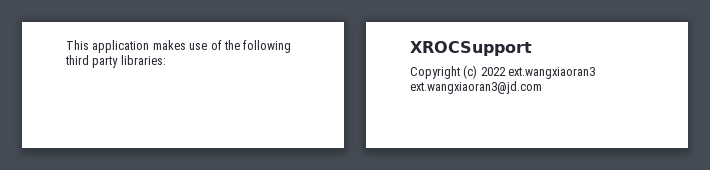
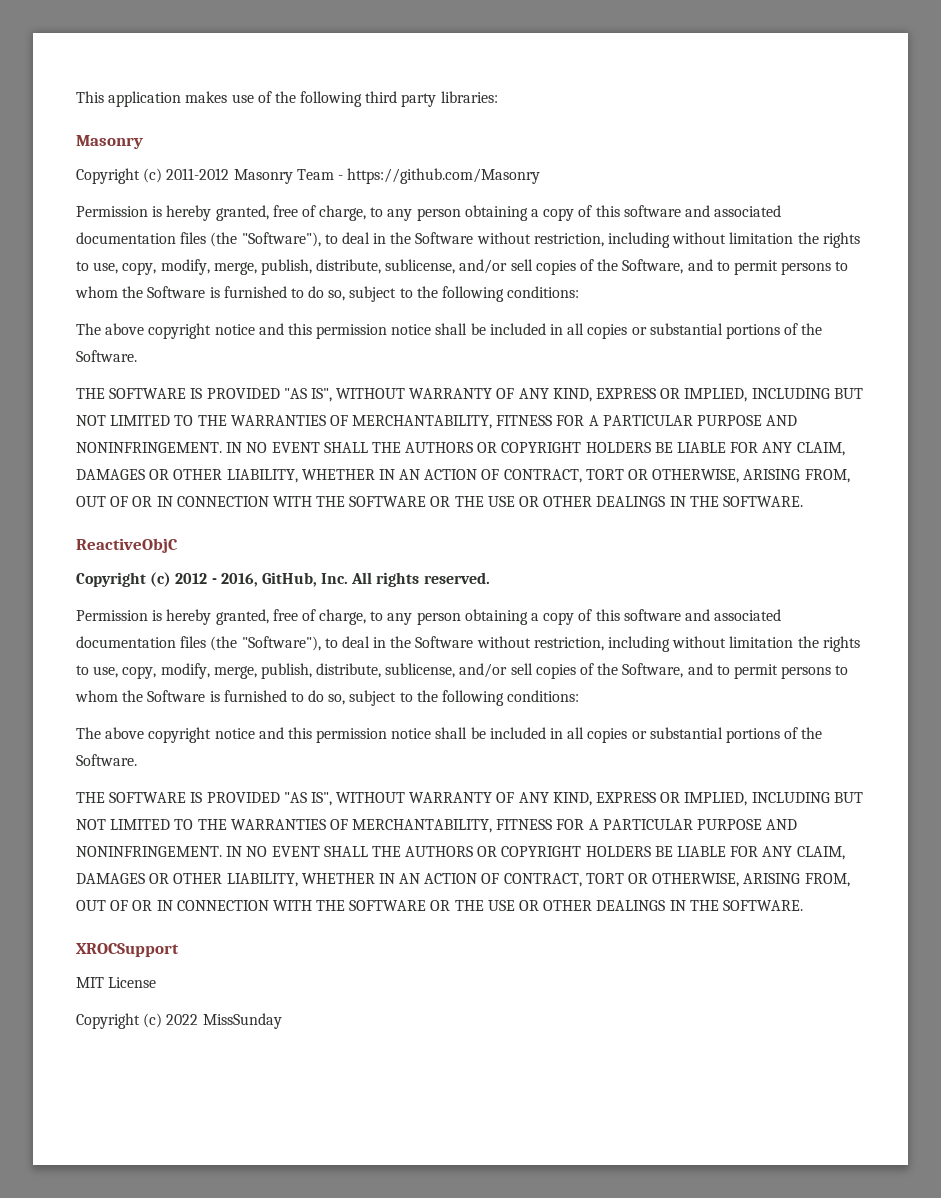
(166, 60) none -> [76,135,143,149] [76,168,541,184] [76,205,782,221] [76,232,860,248] [76,259,849,275] [75,286,580,302] [76,323,823,339] [76,350,137,362] [76,388,863,402] [76,415,798,429] [76,442,845,456] [76,469,850,483] [76,496,803,507] [76,538,178,553] [76,572,490,587] [76,609,782,625] [76,636,860,652] [76,663,849,679] [75,690,580,706] [76,727,823,743] [76,754,137,766] [76,792,863,806] [76,819,798,833] [76,846,845,860] [76,873,850,887] [76,900,803,911] // Masonry // Copyright (c) 2011-2012 Masonry Team - https://github.com/Masonry // Permission is hereby granted, free of charge, to any person obtaining a copy of this software and associated documentation files (the "Software"), to deal in the Software without restriction, including without limitation the rights to use, copy, modify, merge, publish, distribute, sublicense, and/or sell copies of the Software, and to permit persons to whom the Software is furnished to do so, subject to the following conditions: // The above copyright notice and this permission notice shall be included in all copies or substantial portions of the Software. // THE SOFTWARE IS PROVIDED "AS IS", WITHOUT WARRANTY OF ANY KIND, EXPRESS OR IMPLIED, INCLUDING BUT NOT LIMITED TO THE WARRANTIES OF MERCHANTABILITY, FITNESS FOR A PARTICULAR PURPOSE AND NONINFRINGEMENT. IN NO EVENT SHALL THE AUTHORS OR COPYRIGHT HOLDERS BE LIABLE FOR ANY CLAIM, DAMAGES OR OTHER LIABILITY, WHETHER IN AN ACTION OF CONTRACT, TORT OR OTHERWISE, ARISING FROM, OUT OF OR IN CONNECTION WITH THE SOFTWARE OR THE USE OR OTHER DEALINGS IN THE SOFTWARE. // ReactiveObjC // Copyright (c) 2012 - 2016, GitHub, Inc. All rights reserved. // Permission is hereby granted, free of charge, to any person obtaining a copy of this software and associated documentation files (the "Software"), to deal in the Software without restriction, including without limitation the rights to use, copy, modify, merge, publish, distribute, sublicense, and/or sell copies of the Software, and to permit persons to whom the Software is furnished to do so, subject to the following conditions: // The above copyright notice and this permission notice shall be included in all copies or substantial portions of the Software. // THE SOFTWARE IS PROVIDED "AS IS", WITHOUT WARRANTY OF ANY KIND, EXPRESS OR IMPLIED, INCLUDING BUT NOT LIMITED TO THE WARRANTIES OF MERCHANTABILITY, FITNESS FOR A PARTICULAR PURPOSE AND NONINFRINGEMENT. IN NO EVENT SHALL THE AUTHORS OR COPYRIGHT HOLDERS BE LIABLE FOR ANY CLAIM, DAMAGES OR OTHER LIABILITY, WHETHER IN AN ACTION OF CONTRACT, TORT OR OTHERWISE, ARISING FROM, OUT OF OR IN CONNECTION WITH THE SOFTWARE OR THE USE OR OTHER DEALINGS IN THE SOFTWARE.
(532, 48) none -> [76,977,157,988] // MIT License
[508,67,596,79] [410,81,542,94] ext.wangxiaoran3 ext.wangxiaoran3@jd.com -> [202,1013,282,1029] MissSunday

